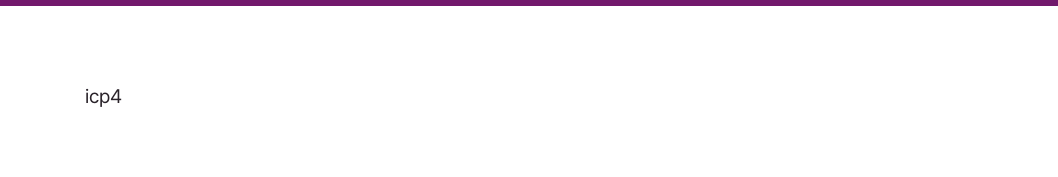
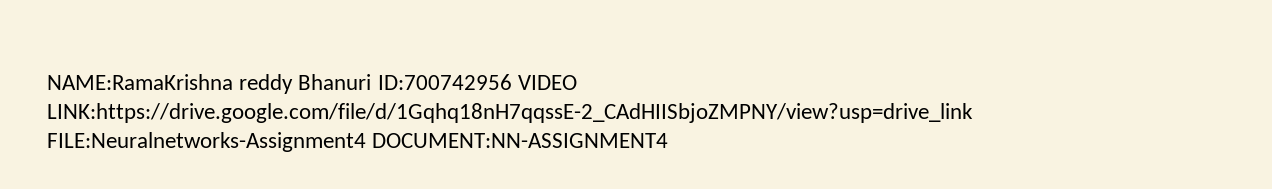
[85,88,122,107] icp4 -> [47,74,577,94] [47,103,973,123] [47,132,669,152] NAME:RamaKrishna reddy Bhanuri ID:700742956 VIDEO LINK:https://drive.google.com/file/d/1Gqhq18nH7qqssE-2_CAdHIISbjoZMPNY/view?usp=drive_link FILE:Neuralnetworks-Assignment4 DOCUMENT:NN-ASSIGNMENT4

